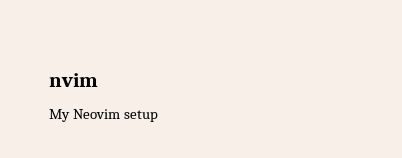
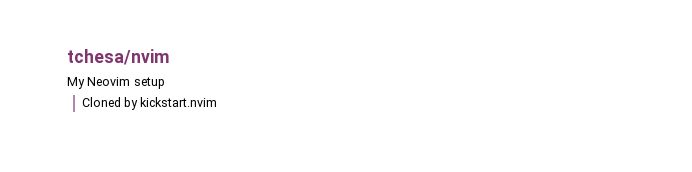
[49,73,98,87] nvim -> [67,49,170,65] tchesa/nvim
(158, 116) none -> [81,97,218,110] // Cloned by kickstart.nvim

